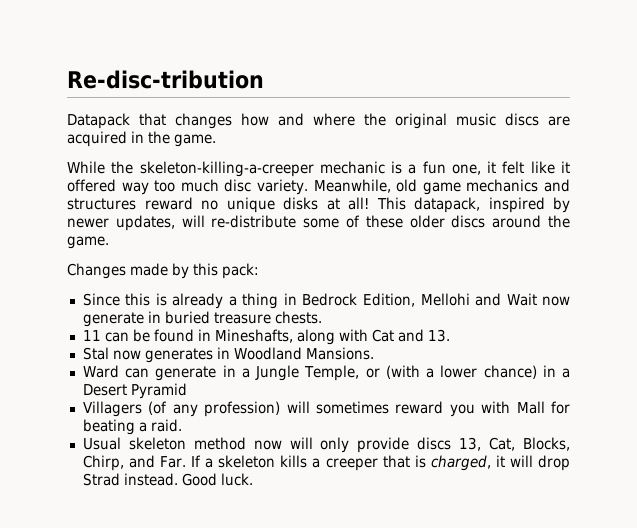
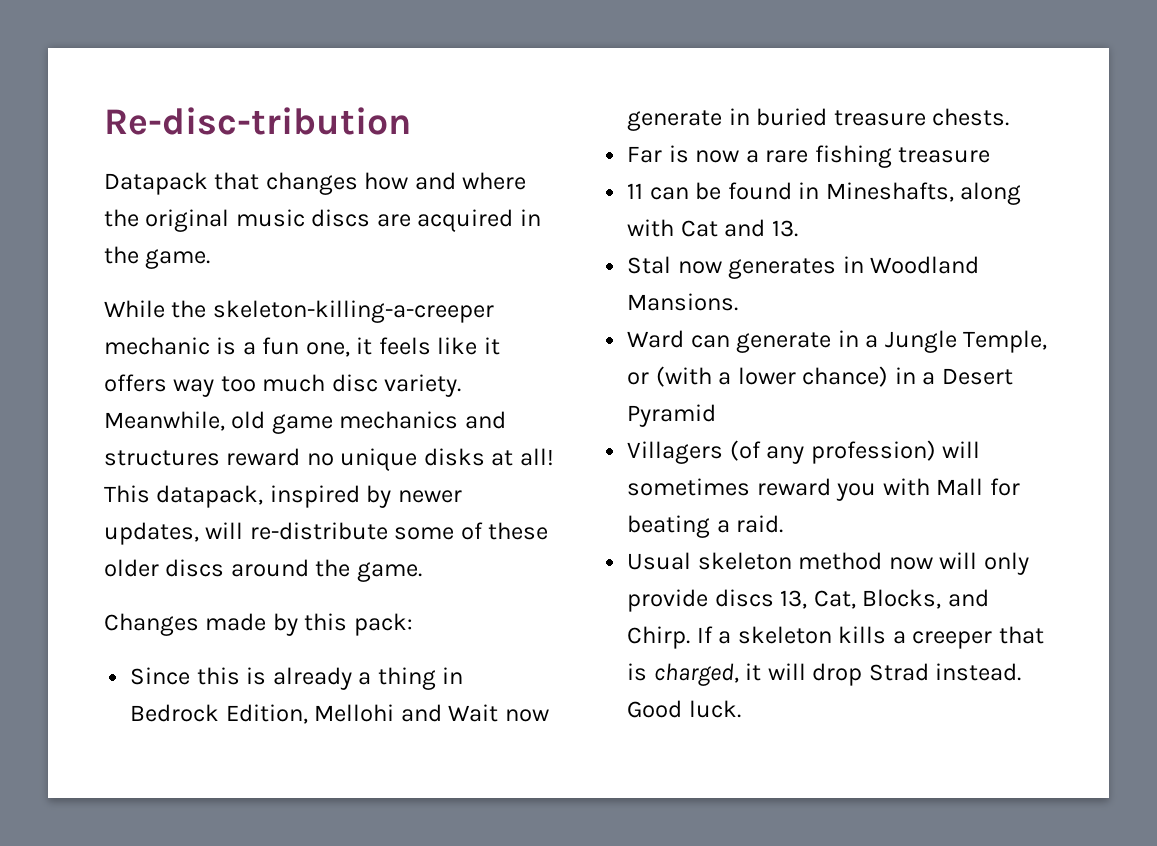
[502,161,525,174] felt -> [378,337,431,355] feels
[67,179,116,192] offered -> [104,374,167,392] offers
(322, 317) none -> [627,145,991,168] // Far is now a rare fishing treasure
[82,455,187,471] Chirp, and Far. -> [947,589,989,607] [627,626,691,649] and Chirp.

